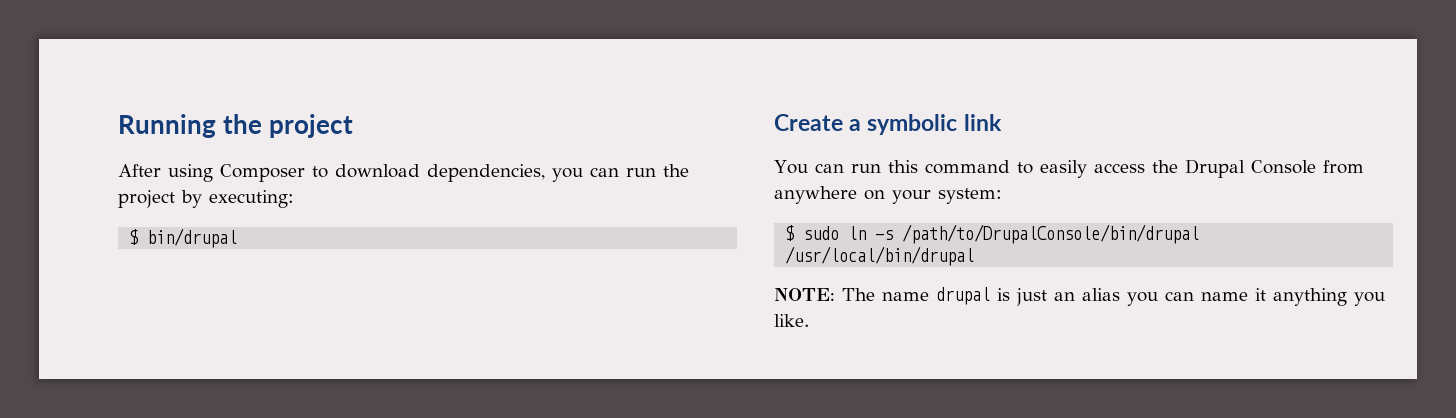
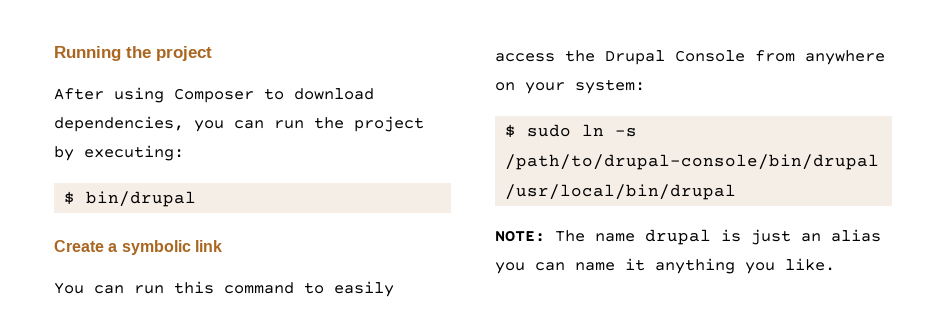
[902,224,1200,244] /path/to/DrupalConsole/bin/drupal -> [505,154,880,170] /path/to/drupal-console/bin/drupal

